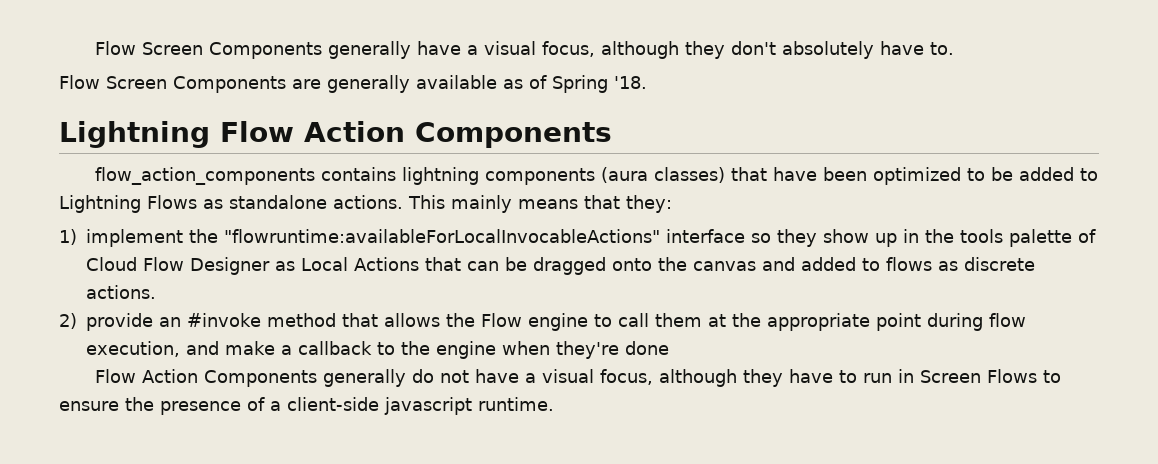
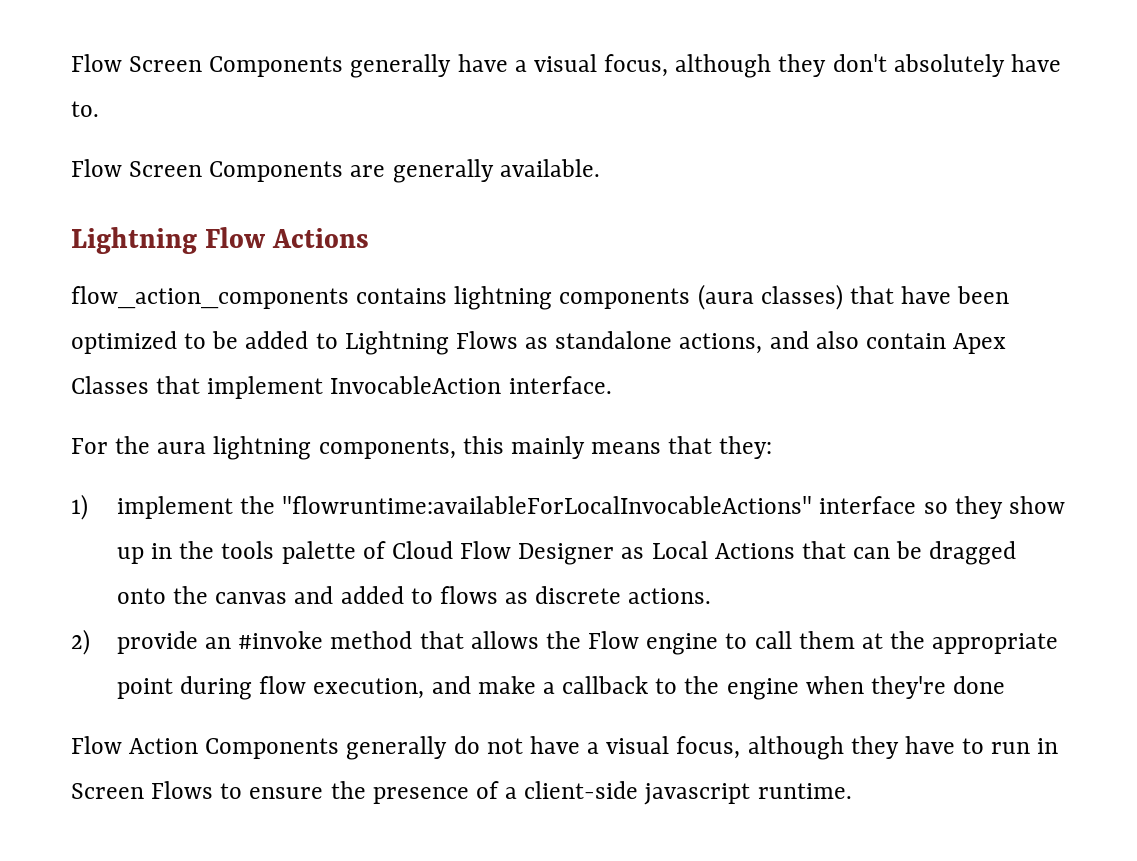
[416,75,647,93] available as of Spring '18. -> [499,159,600,177] available.
[304,121,612,148] Action Components -> [272,228,370,248] Actions
[333,195,445,209] actions. This -> [679,331,1007,354] [71,376,612,399] [71,436,504,460] actions, and also contain Apex Classes that implement InvocableAction interface. // For the aura lightning components, this

